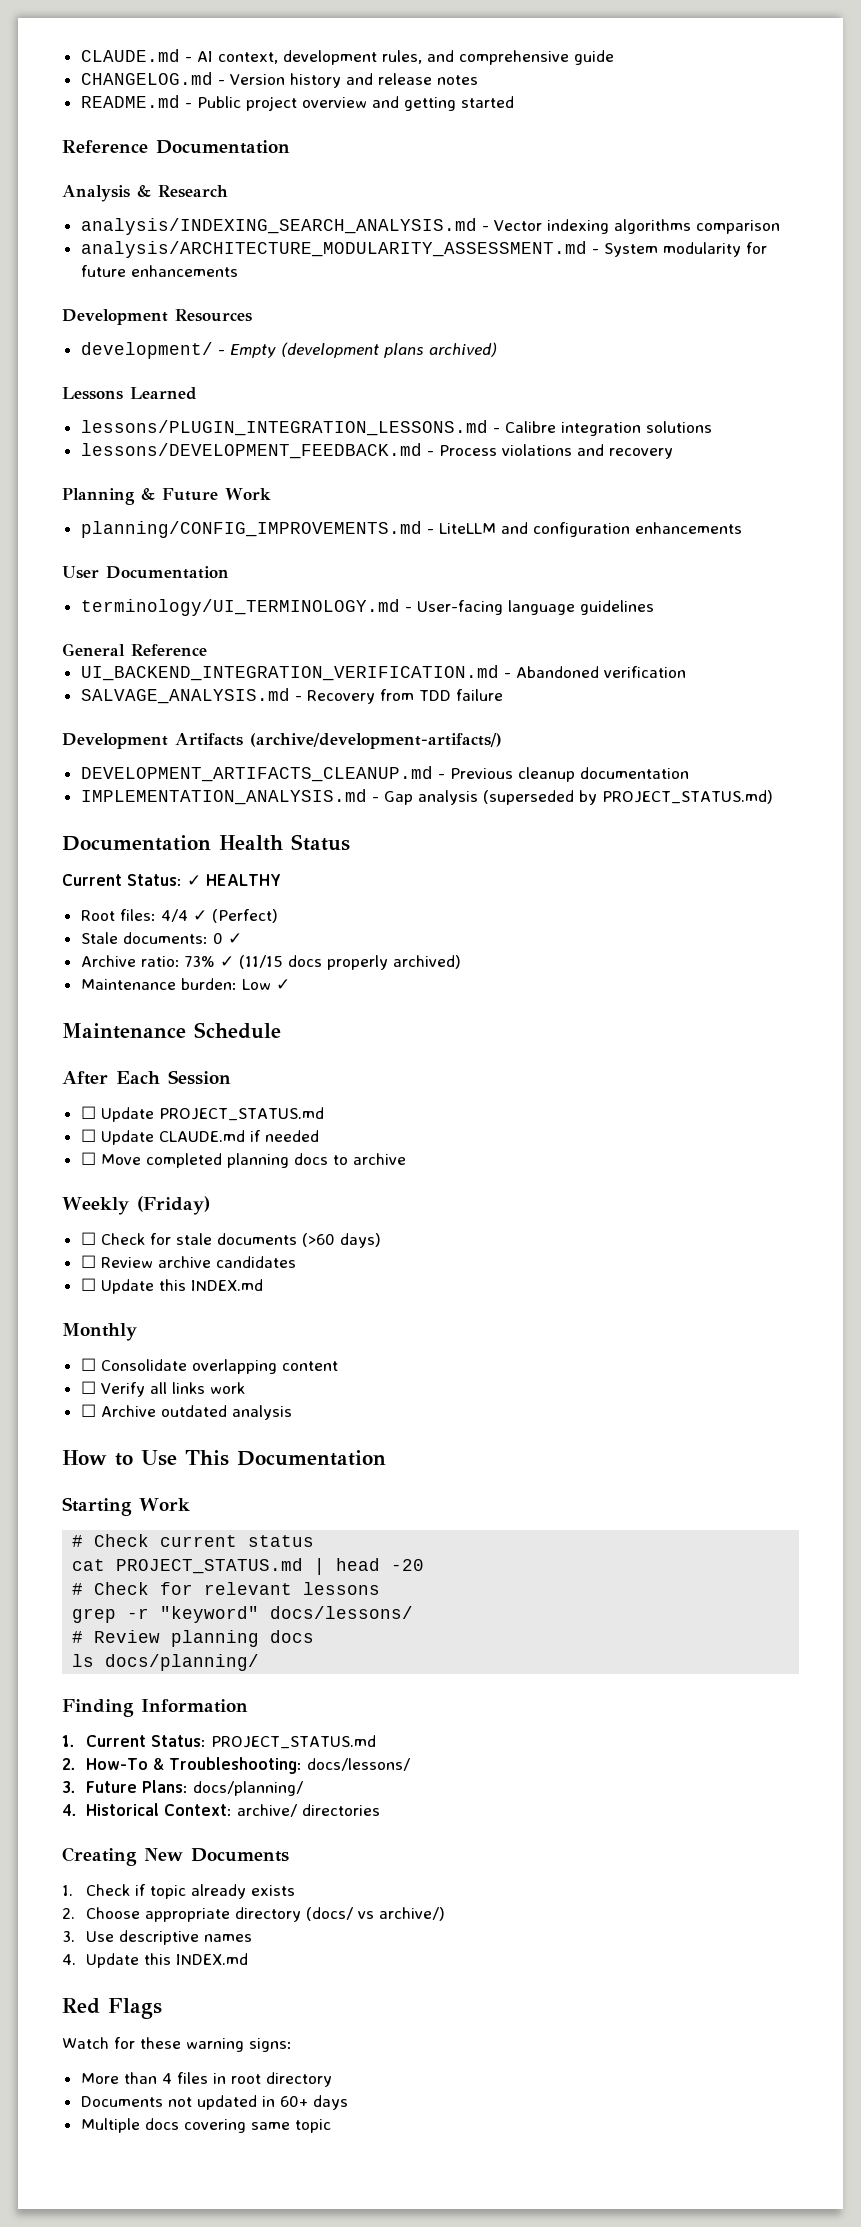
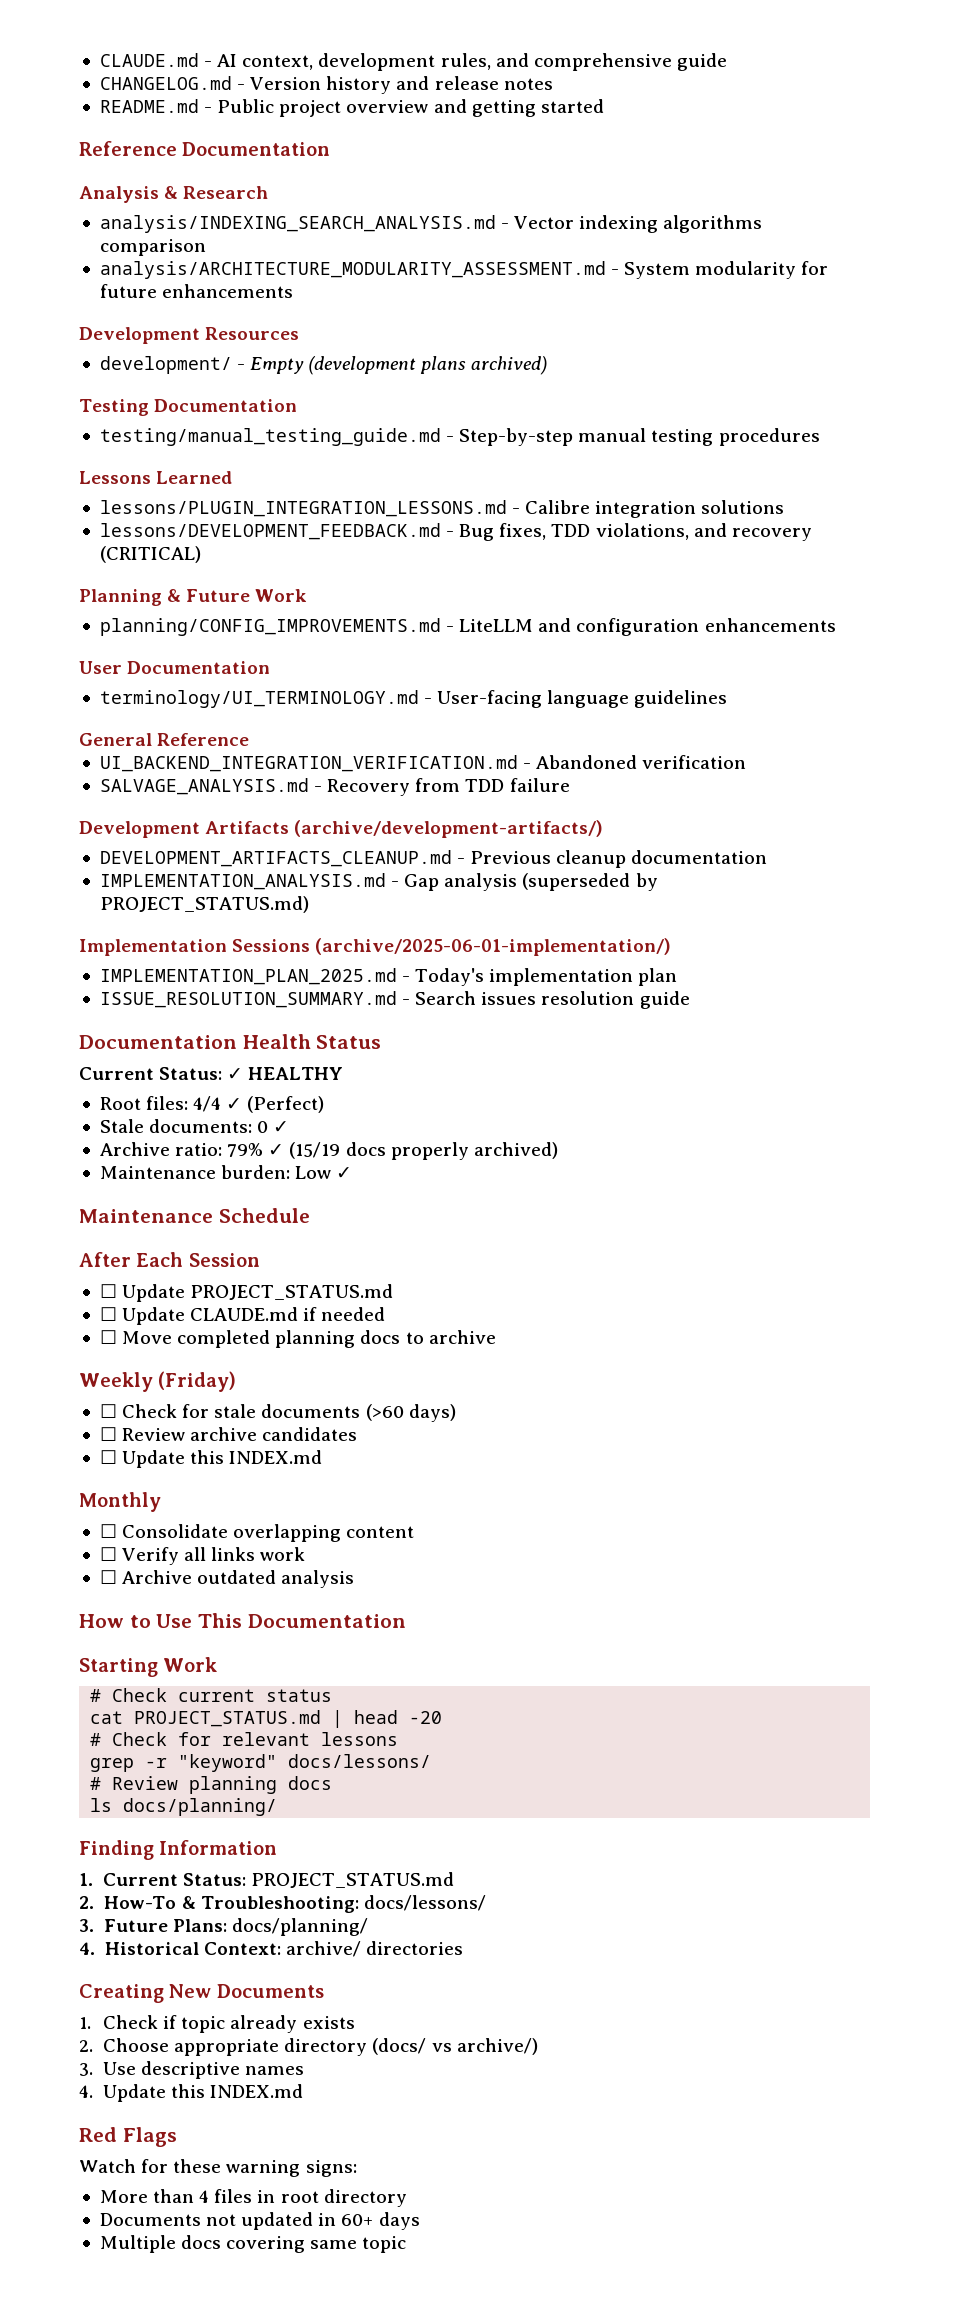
(497, 349) none -> [79,399,298,416] [99,428,820,446] // Testing Documentation // testing/manual_testing_guide.md - Step-by-step manual testing procedures
[438,444,572,456] Process violations -> [459,523,689,541] Bug fixes, TDD violations,
(673, 453) none -> [99,546,201,563] (CRITICAL)
(773, 797) none -> [79,938,672,956] [99,968,678,986] [99,991,690,1009] // Implementation Sessions (archive/2025-06-01-implementation/) // IMPLEMENTATION_PLAN_2025.md - Today's implementation plan // ISSUE_RESOLUTION_SUMMARY.md - Search issues resolution guide
[184,955,283,969] 73% ✓ (11/15 -> [227,1142,341,1159] 79% ✓ (15/19

